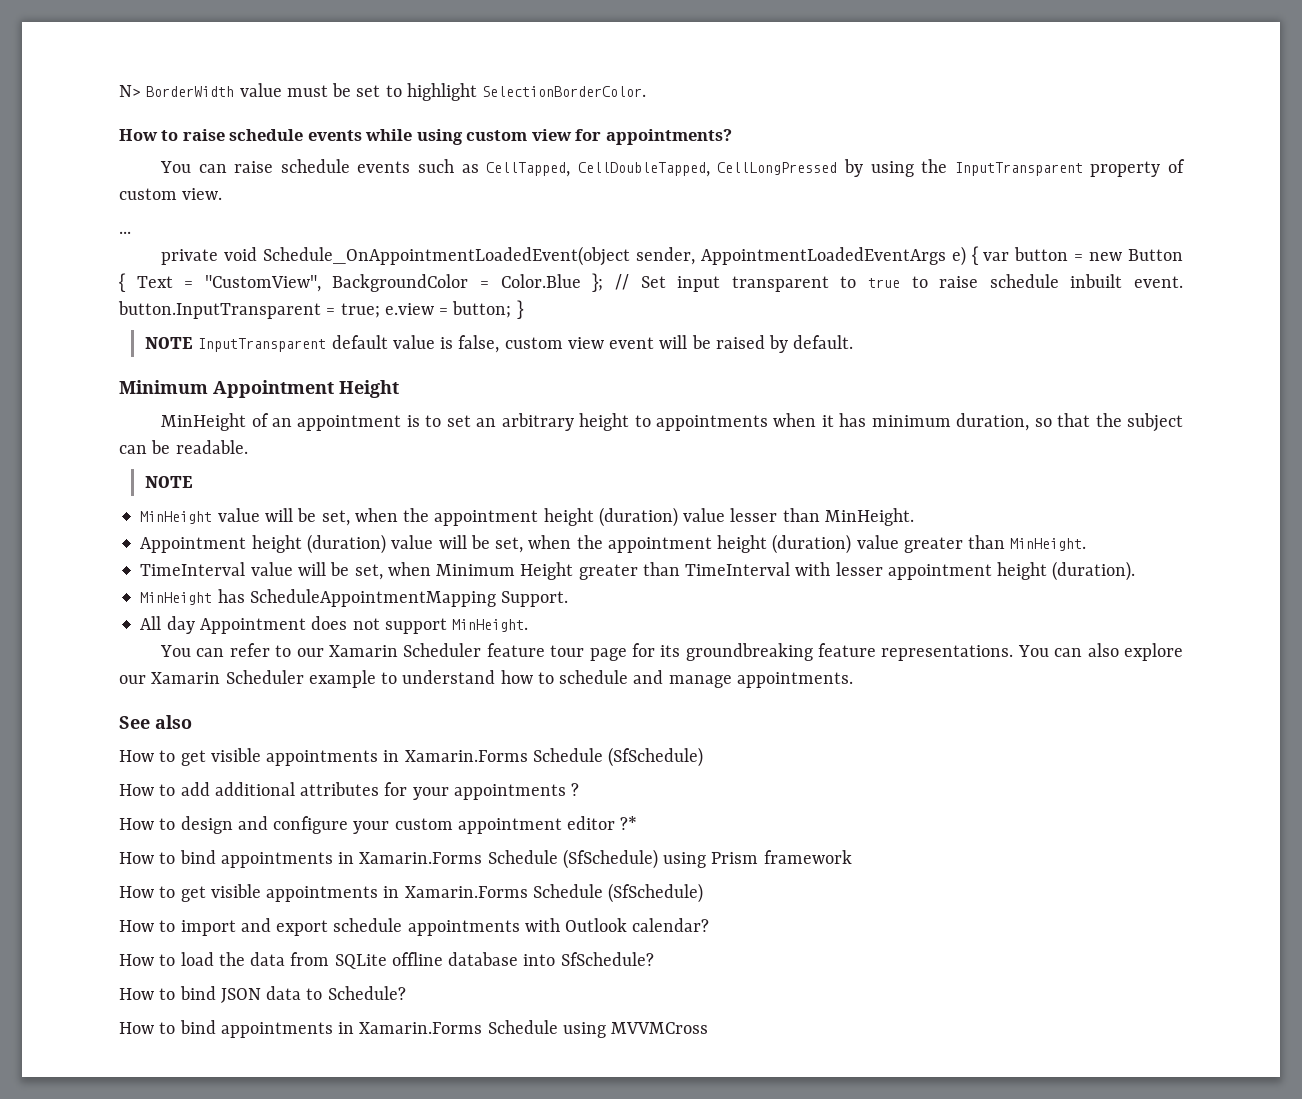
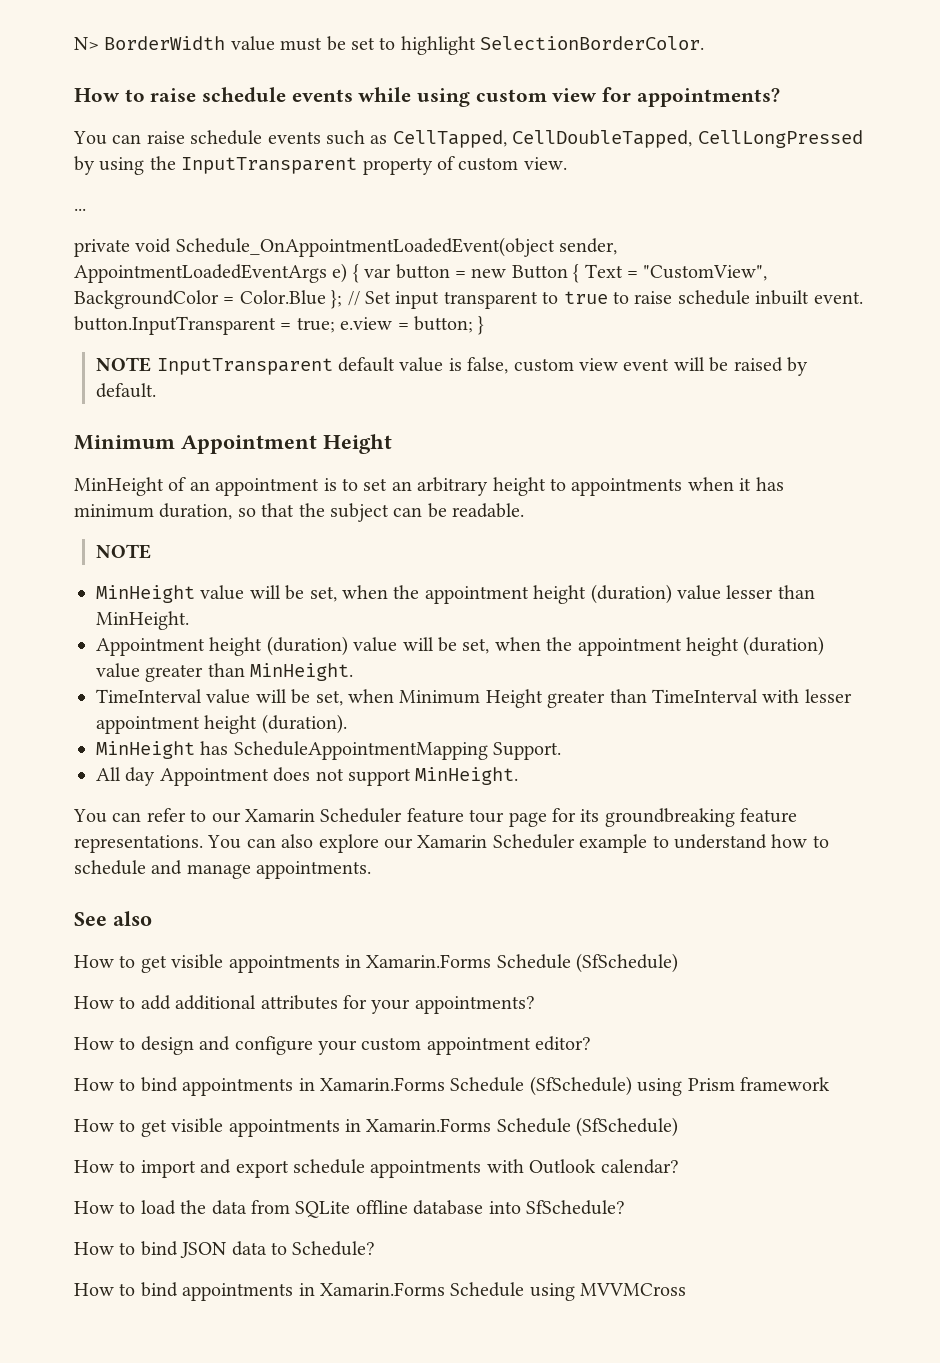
[453,783,580,800] appointments ? -> [414,996,535,1014] appointments?
[567,816,638,830] editor ?* -> [535,1036,592,1051] editor?

